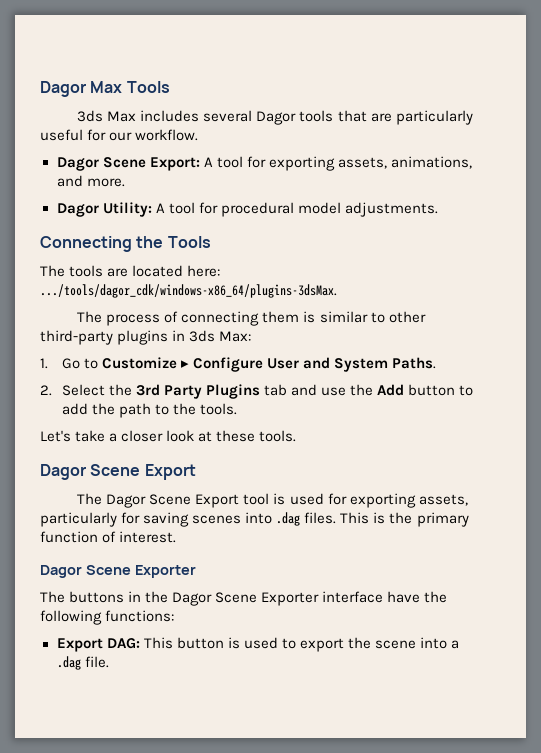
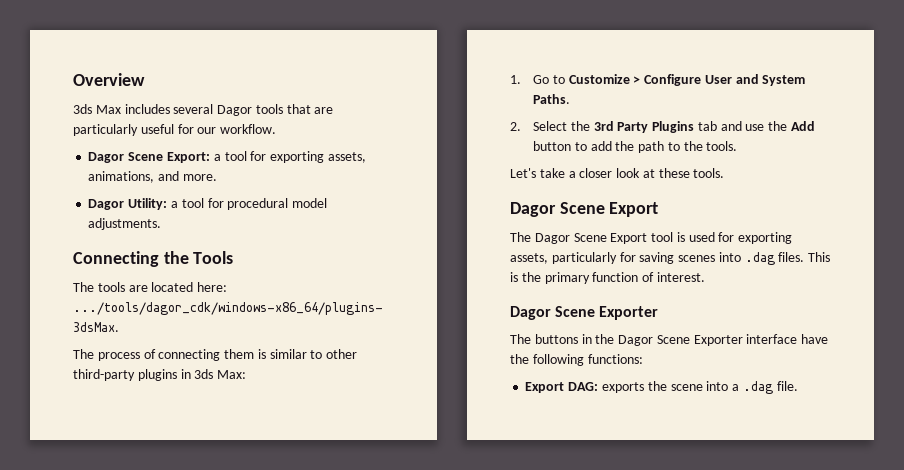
[40,81,170,97] Dagor Max Tools -> [73,73,145,86] Overview
[203,157,213,167] A -> [213,154,221,161] a
[155,203,165,213] A -> [170,201,178,208] a
[180,360,189,368] ▸ -> [633,76,641,84] >
[143,637,344,652] This button is used to export -> [601,382,644,393] exports

